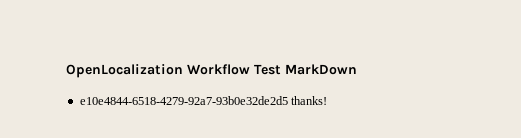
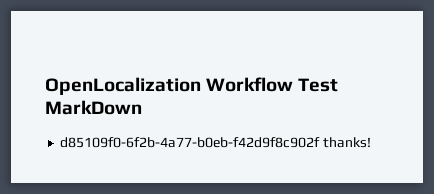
[79,96,288,105] e10e4844-6518-4279-92a7-93b0e32de2d5 -> [60,137,321,148] d85109f0-6f2b-4a77-b0eb-f42d9f8c902f

